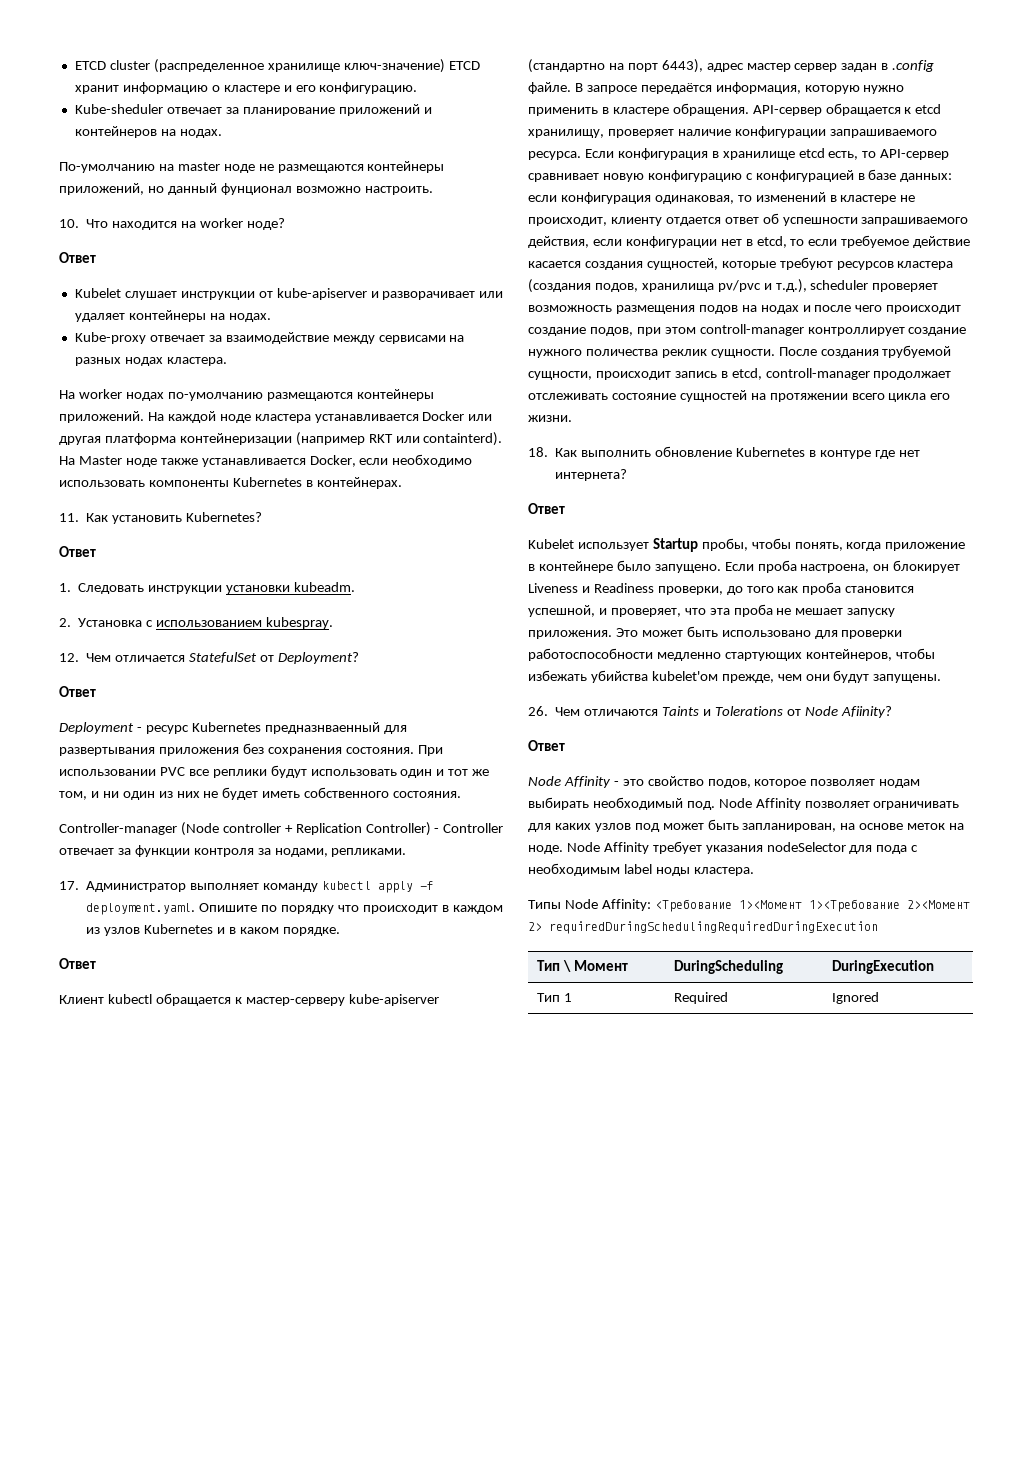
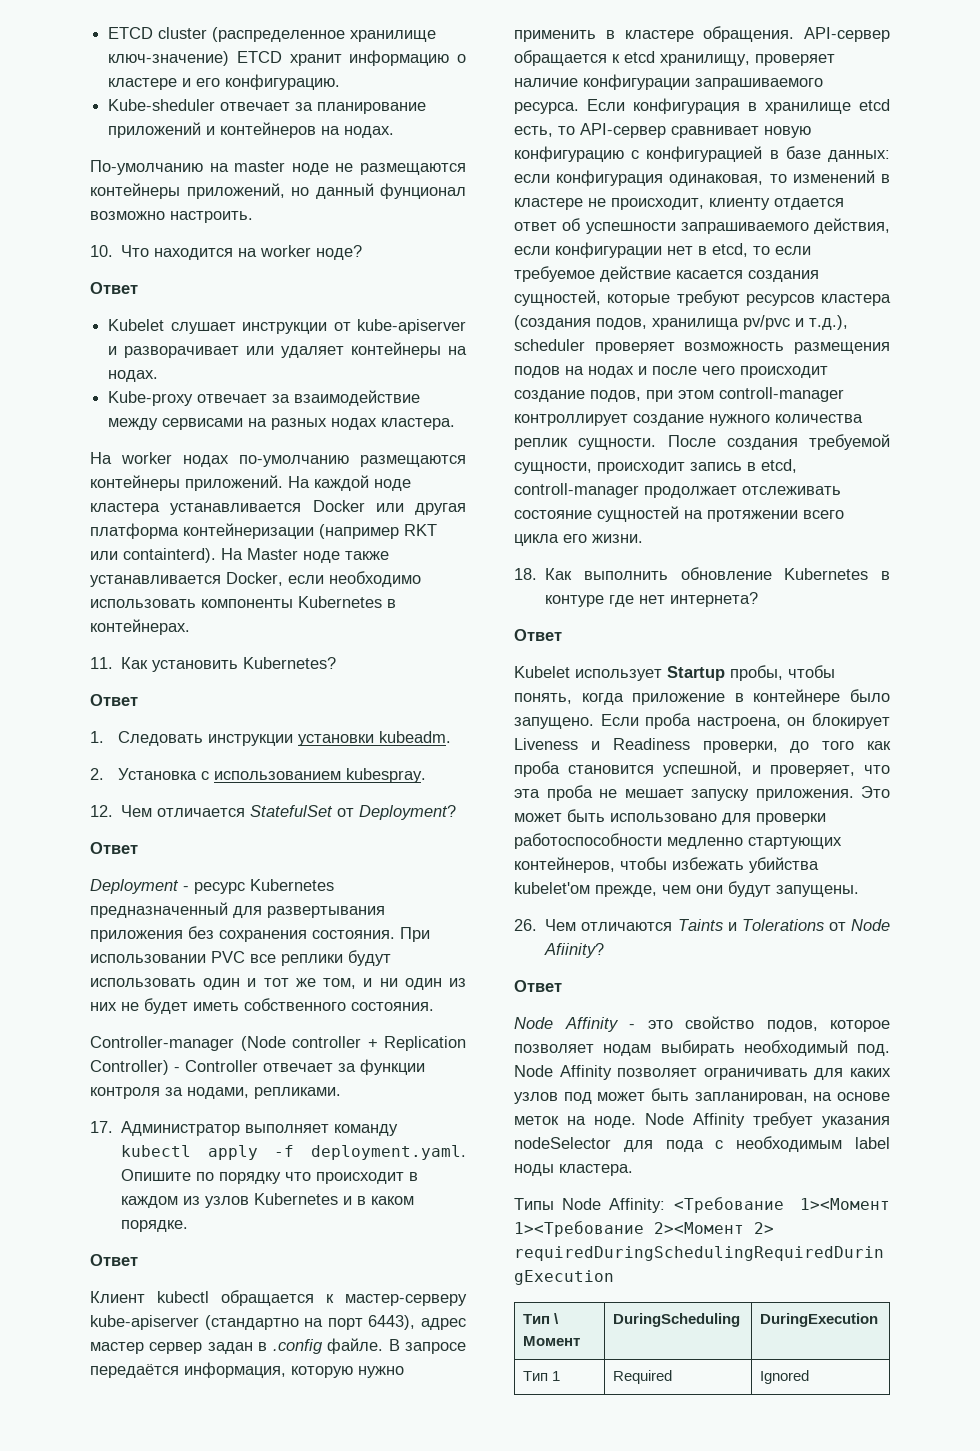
[264,722,380,734] предназнваенный -> [90,902,228,918] предназначенный
[585,349,707,358] поличества реклик -> [775,414,863,423] [514,438,568,450] количества реплик
[882,345,952,358] трубуемой -> [809,434,890,450] требуемой

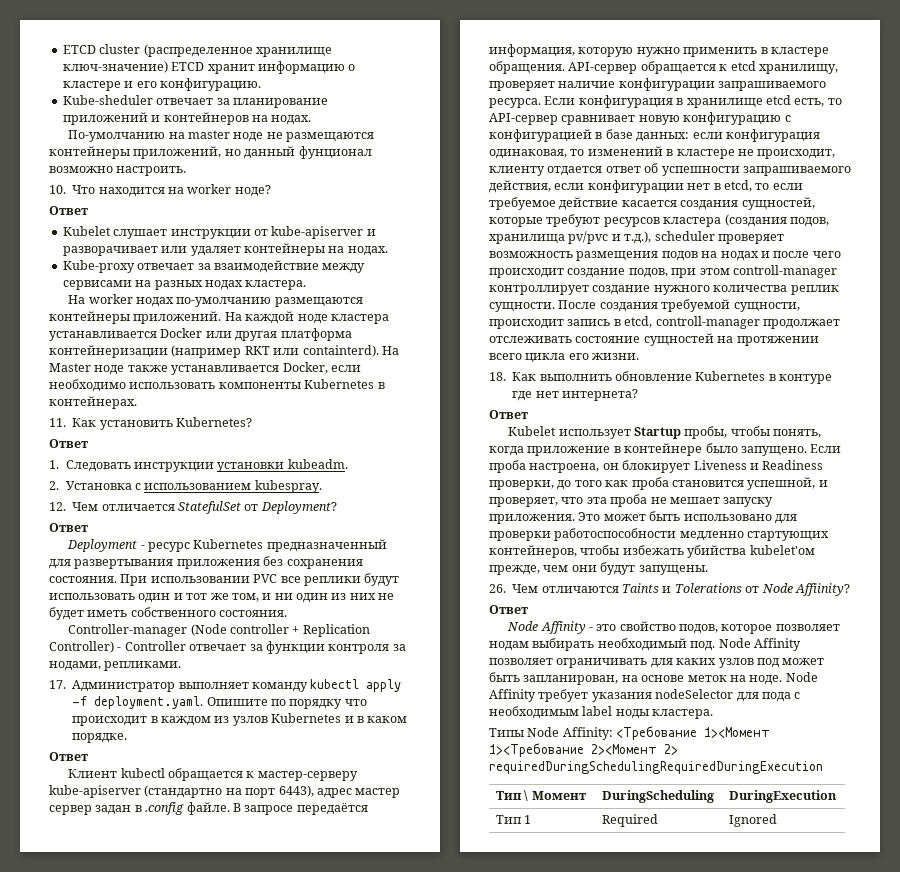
[544,943,605,958] Afiinity? -> [794,583,850,596] Affiinity?

